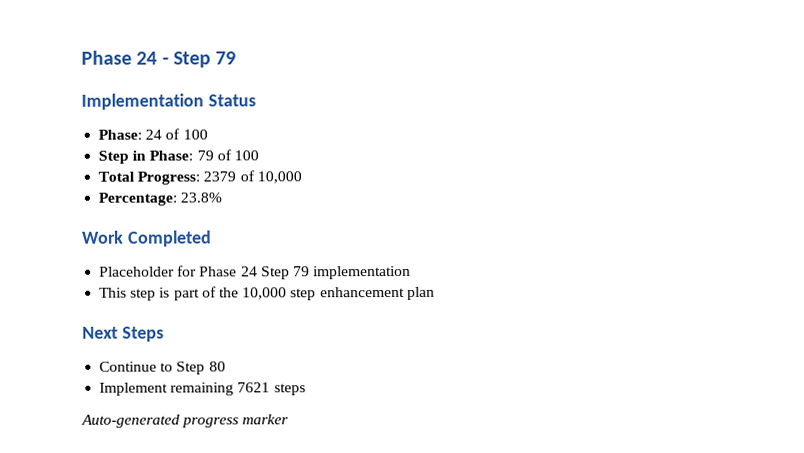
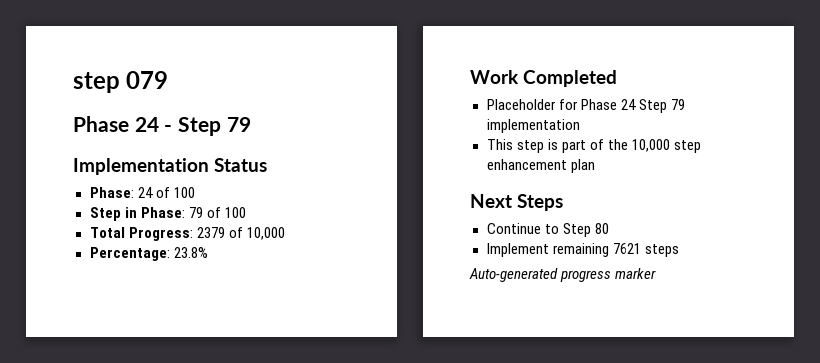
(81, 57) none -> [73,71,169,93] step 079 //

